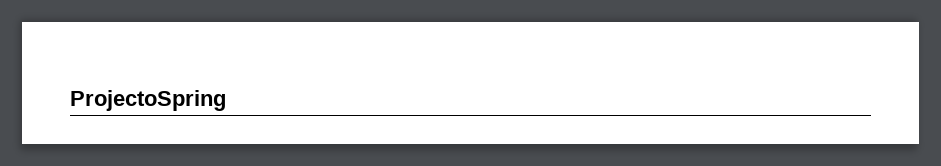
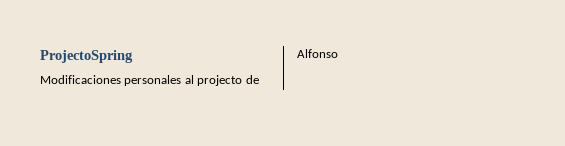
(226, 100) none -> [40,75,259,86] [297,49,338,58] // Modificaciones personales al projecto de Alfonso

